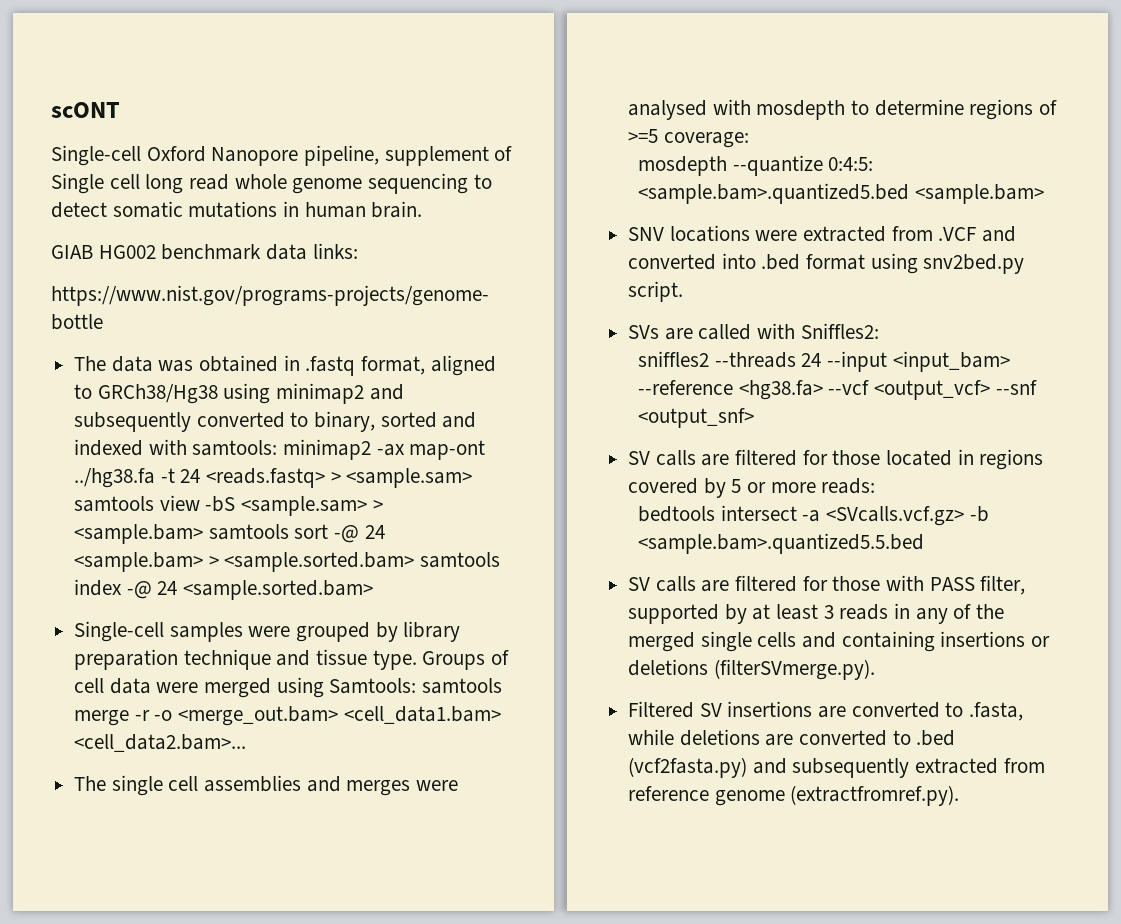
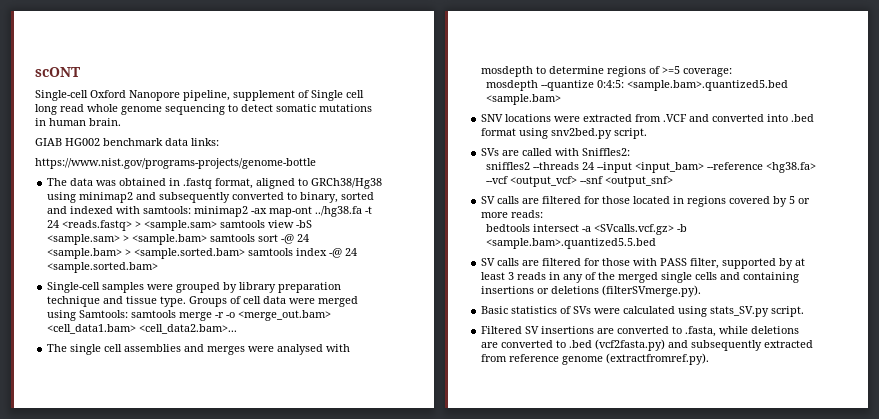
(875, 669) none -> [481,306,805,317] // Basic statistics of SVs were calculated using stats_SV.py script.

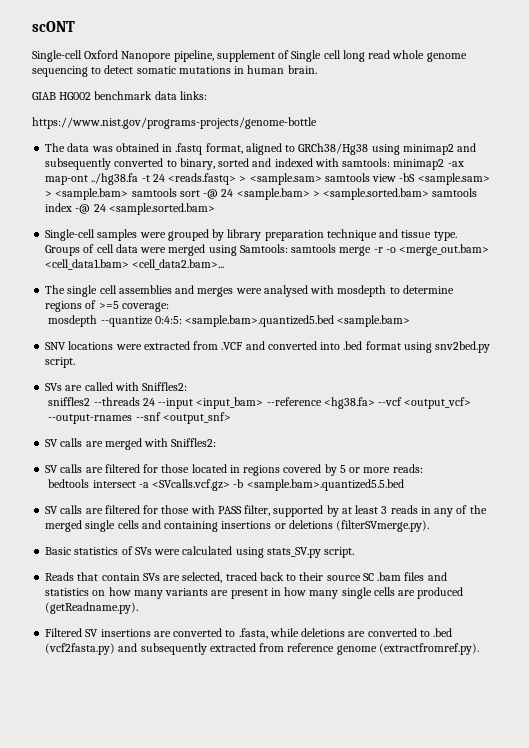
(578, 181) none -> [48,414,133,424] --output-rnames
(674, 181) none -> [45,438,217,450] // SV calls are merged with Sniffles2:
(805, 311) none -> [45,572,447,583] [45,587,464,599] [45,602,139,614] // Reads that contain SVs are selected, traced back to their source SC .bam files and statistics on how many variants are present in how many single cells are produced (getReadname.py).

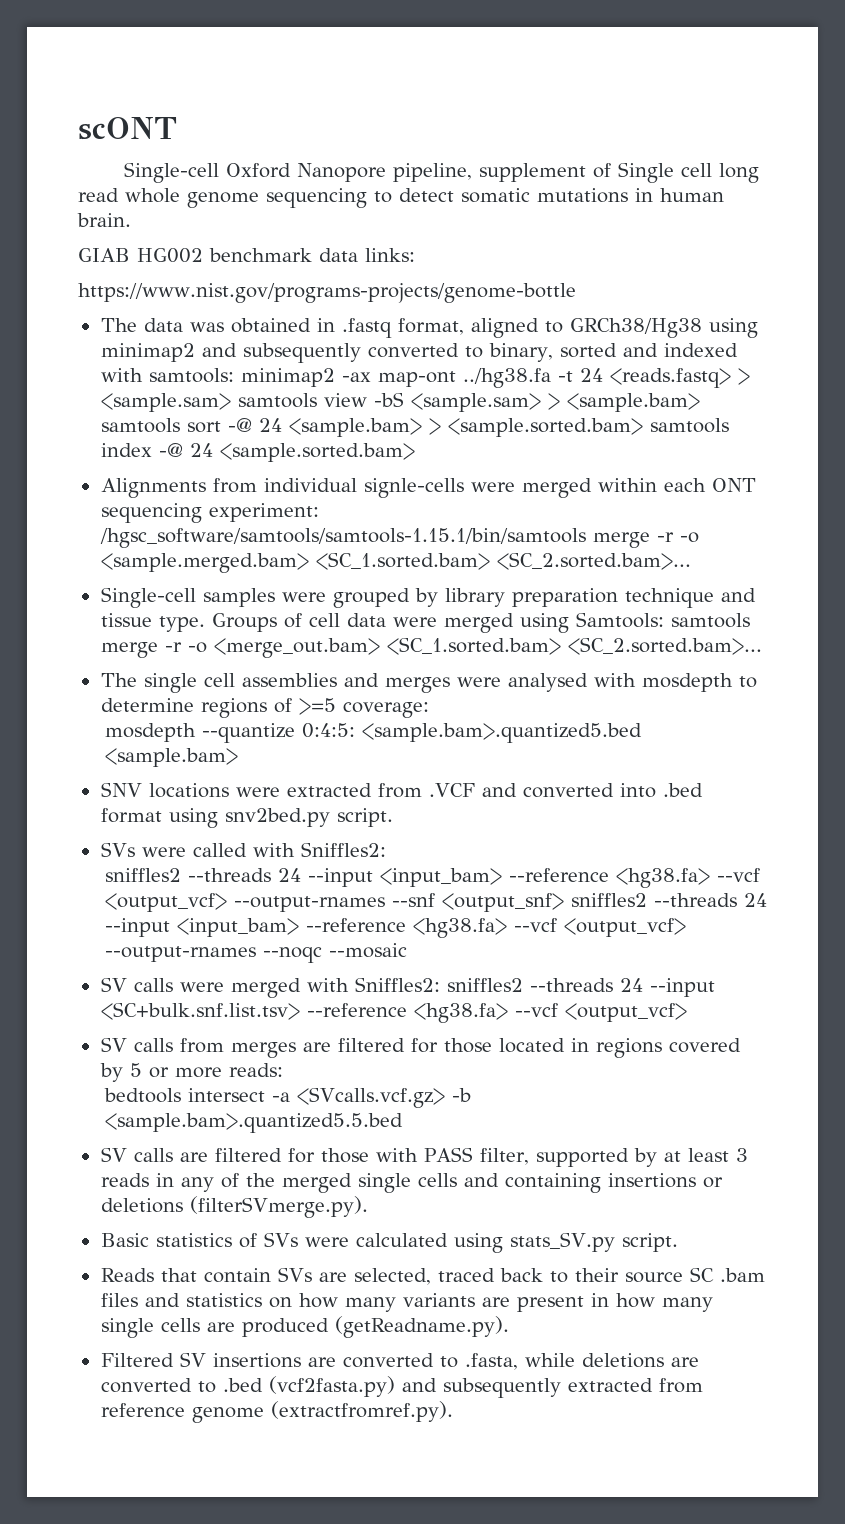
(215, 209) none -> [100,478,756,498] [100,503,319,523] [99,528,699,548] [100,552,691,573] // Alignments from individual signle-cells were merged within each ONT sequencing experiment: /hgsc_software/samtools/samtools-1.15.1/bin/samtools merge -r -o <sample.merged.bam> <SC_1.sorted.bam> <SC_2.sorted.bam>...
[45,259,225,270] <cell_data1.bam> <cell_data2.bam>... -> [386,637,762,655] <SC_1.sorted.bam> <SC_2.sorted.bam>...
[65,385,83,391] are -> [141,847,186,857] were
[45,438,103,447] // SV calls are -> [570,893,767,907] [104,918,686,938] [104,943,407,963] [100,977,224,992] sniffles2 --threads 24 --input <input_bam> --reference <hg38.fa> --vcf <output_vcf> --output-rnames --noqc --mosaic // SV calls were
[45,464,83,473] // SV calls -> [446,978,715,997] [100,1002,687,1023] [100,1037,296,1058] sniffles2 --threads 24 --input <SC+bulk.snf.list.tsv> --reference <hg38.fa> --vcf <output_vcf> // SV calls from merges

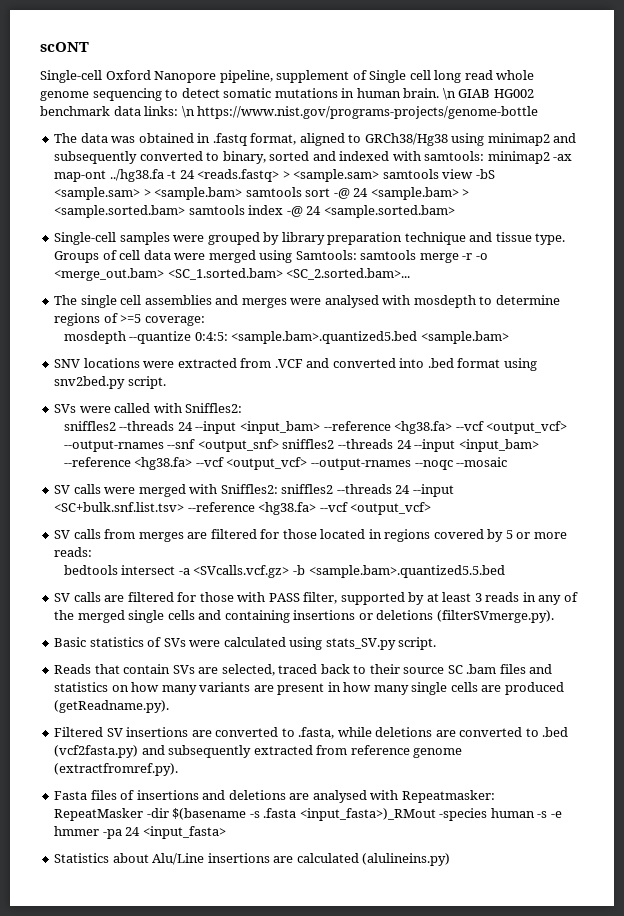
(131, 220) // -> [442,88,456,100] \n
(415, 255) // -> [181,106,195,118] \n
[100,478,756,498] [100,503,319,523] [99,528,699,548] [100,552,691,573] // Alignments from individual signle-cells were merged within each ONT sequencing experiment: /hgsc_software/samtools/samtools-1.15.1/bin/samtools merge -r -o <sample.merged.bam> <SC_1.sorted.bam> <SC_2.sorted.bam>... -> (455, 211) none
(453, 1411) none -> [54,790,495,803] [54,808,562,821] [54,826,226,839] [54,853,451,866] // Fasta files of insertions and deletions are analysed with Repeatmasker: RepeatMasker -dir $(basename -s .fasta <input_fasta>)_RMout -species human -s -e hmmer -pa 24 <input_fasta> // Statistics about Alu/Line insertions are calculated (alulineins.py)

